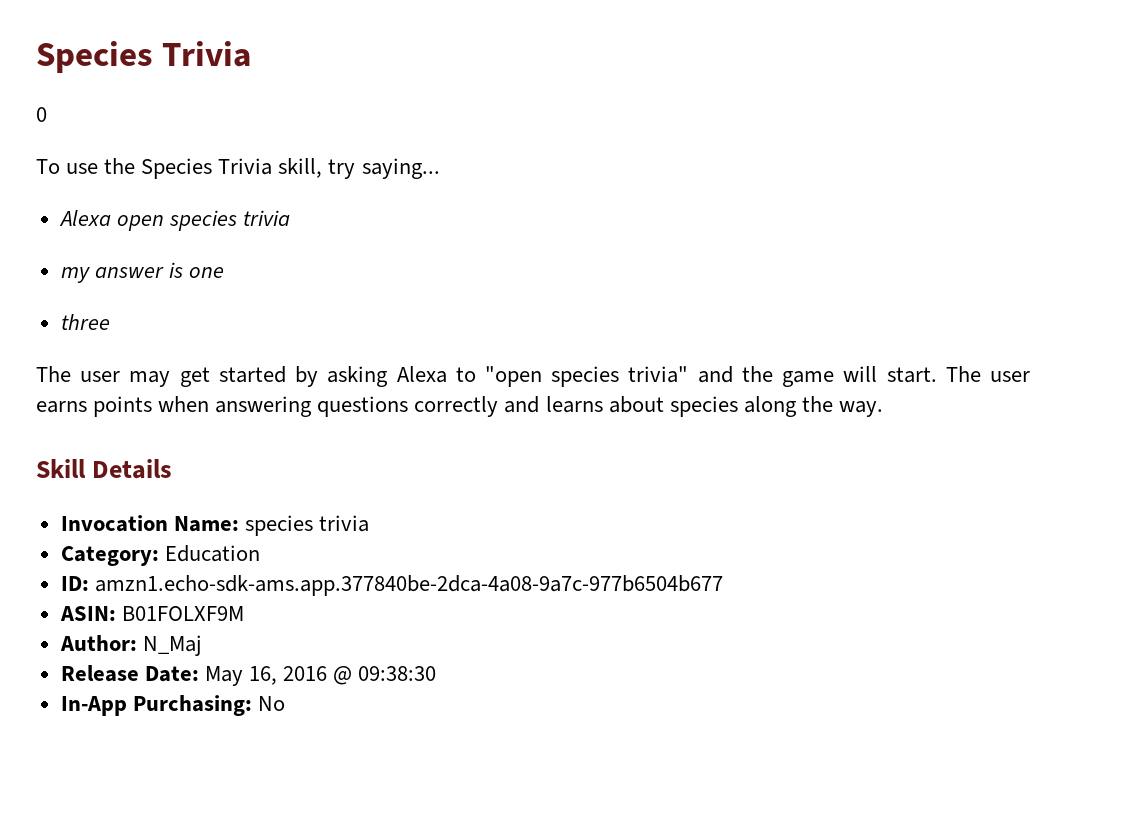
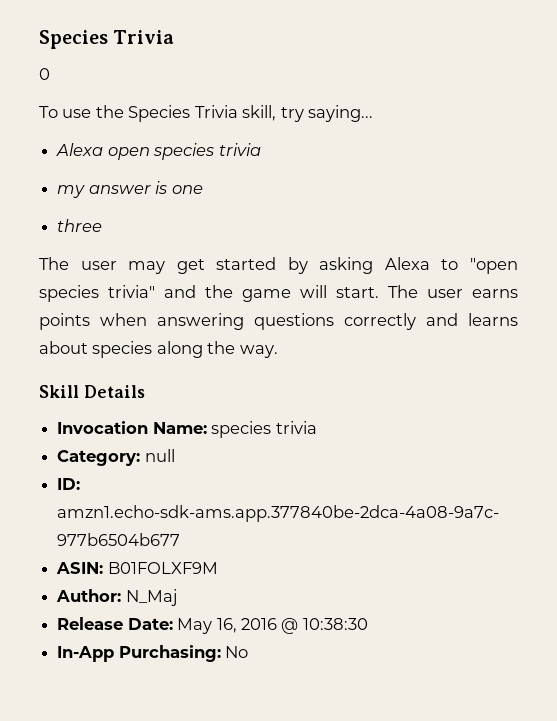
[164,545,260,562] Education -> [144,449,175,462] null
[358,666,437,681] 09:38:30 -> [302,618,368,630] 10:38:30

